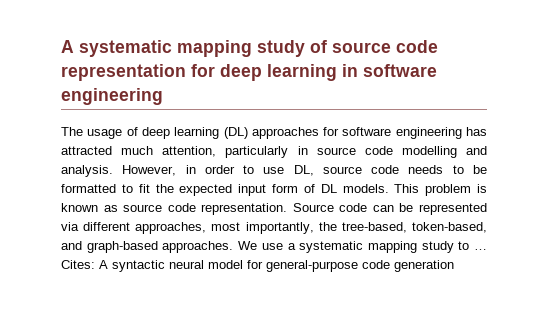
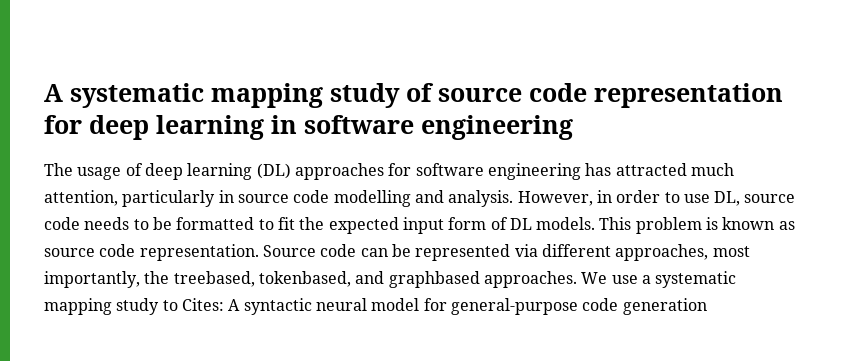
[341,222,488,233] [61,241,158,253] tree‐based, token‐based, and graph‐based -> [173,271,480,288] treebased, tokenbased, and graphbased
[473,249,487,250] … -> (178, 305) none

